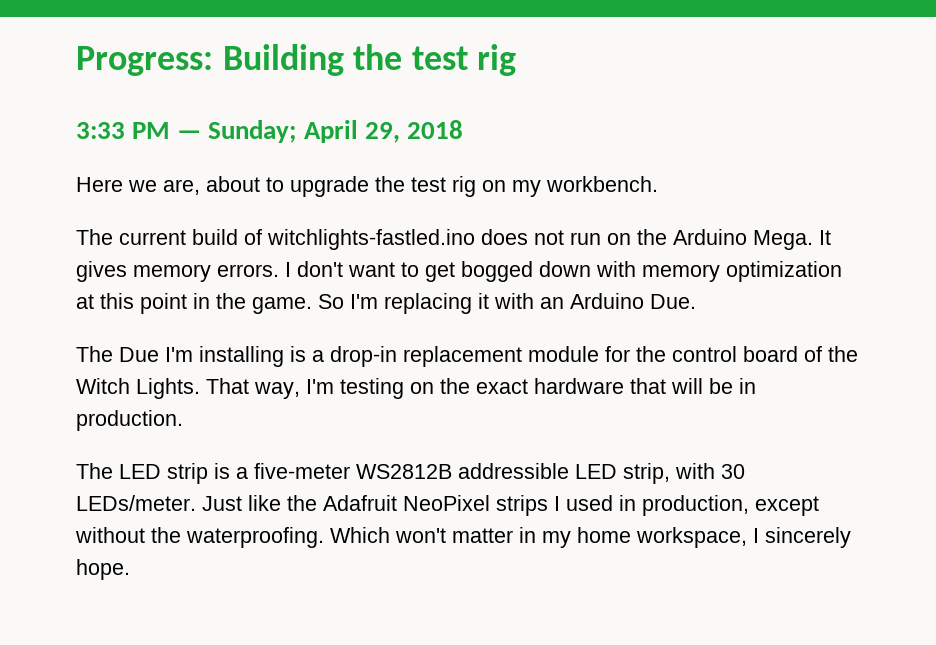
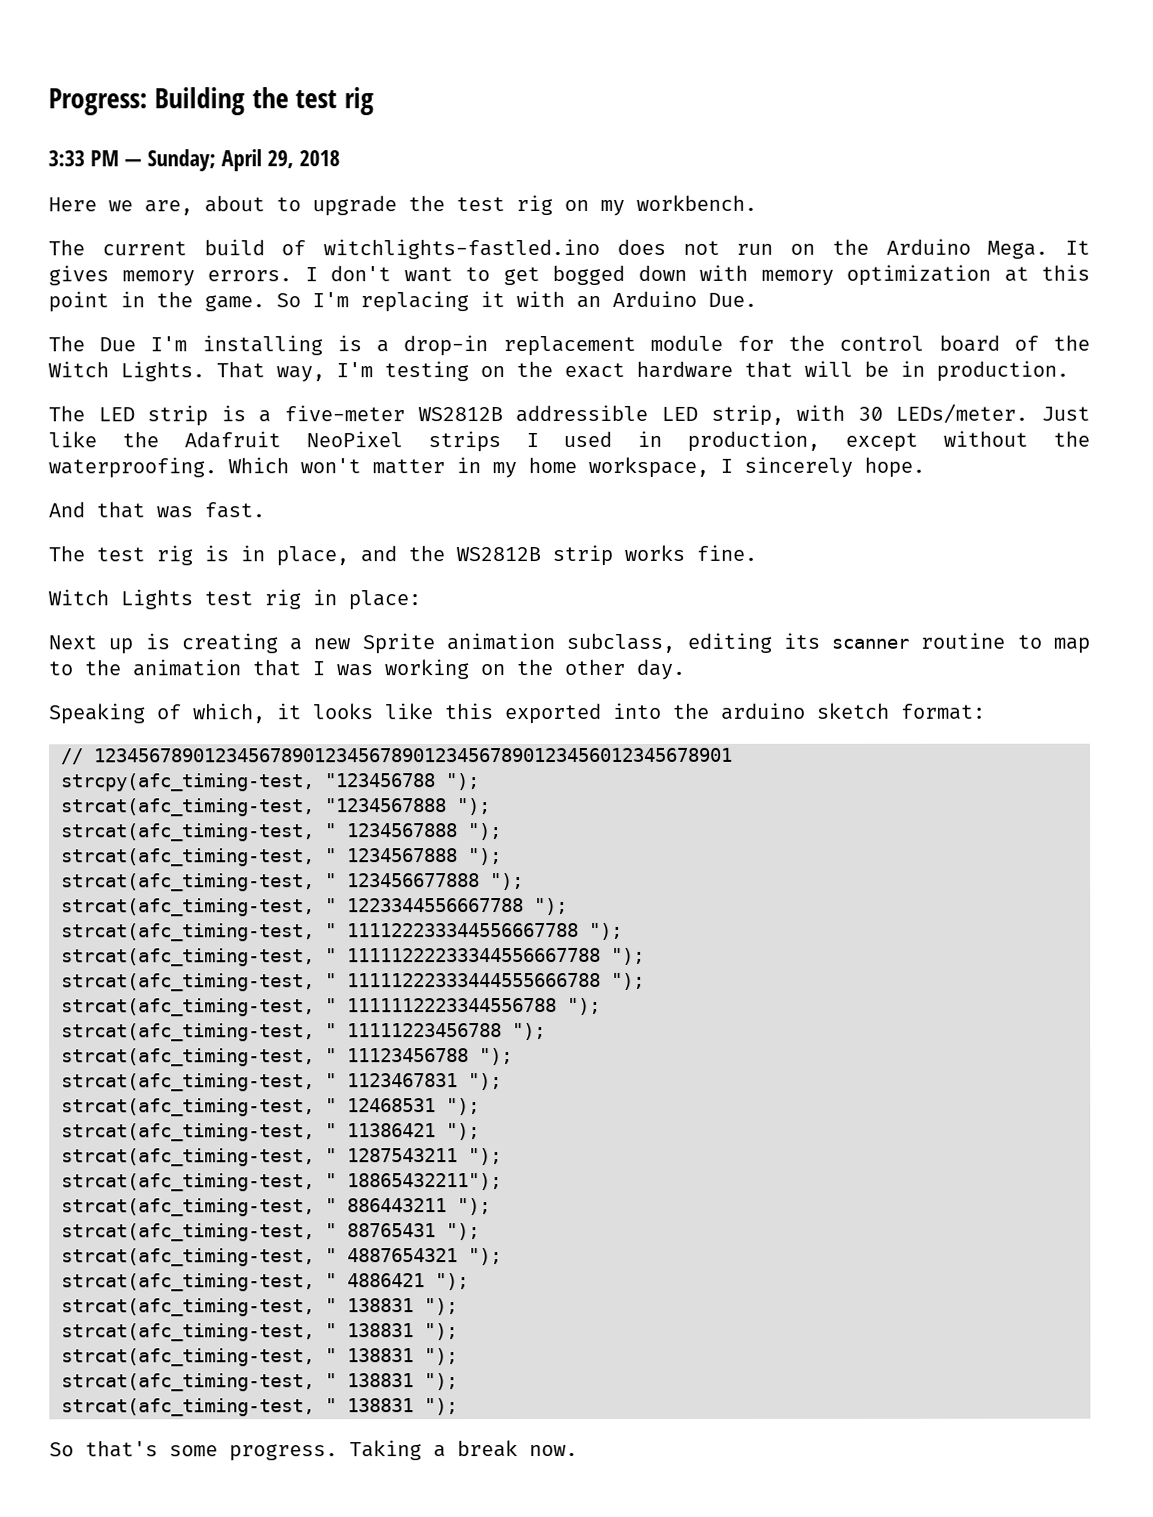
(130, 569) none -> [48,501,265,519] [48,544,757,567] [48,589,421,611] [48,632,1091,655] [48,658,685,680] [48,702,985,725] [60,747,733,765] [61,773,480,792] [61,798,491,817] [61,823,502,842] [61,848,502,867] [61,873,524,892] [61,898,568,917] [61,922,623,942] [61,947,645,967] [61,972,645,992] [61,997,601,1017] [61,1023,546,1042] [61,1048,513,1067] [61,1073,502,1092] [61,1098,480,1117] [61,1123,480,1142] [61,1148,502,1167] [61,1173,502,1192] [61,1198,491,1217] [61,1223,480,1242] [61,1248,502,1267] [61,1273,469,1292] [61,1298,458,1317] [61,1323,458,1342] [61,1348,458,1367] [61,1373,458,1392] [61,1398,458,1417] [49,1440,578,1462] // And that was fast. // The test rig is in place, and the WS2812B strip works fine. // Witch Lights test rig in place: // Next up is creating a new Sprite animation subclass, editing its scanner routine to map to the animation that I was working on the other day. // Speaking of which, it looks like this exported into the arduino sketch format: // // 1234567890123456789012345678901234567890123456012345678901 // strcpy(afc_timing-test, "123456788 "); // strcat(afc_timing-test, "1234567888 "); // strcat(afc_timing-test, " 1234567888 "); // strcat(afc_timing-test, " 1234567888 "); // strcat(afc_timing-test, " 123456677888 "); // strcat(afc_timing-test, " 1223344556667788 "); // strcat(afc_timing-test, " 111122233344556667788 "); // strcat(afc_timing-test, " 11111222233344556667788 "); // strcat(afc_timing-test, " 11111222333444555666788 "); // strcat(afc_timing-test, " 1111112223344556788 "); // strcat(afc_timing-test, " 11111223456788 "); // strcat(afc_timing-test, " 11123456788 "); // strcat(afc_timing-test, " 1123467831 "); // strcat(afc_timing-test, " 12468531 "); // strcat(afc_timing-test, " 11386421 "); // strcat(afc_timing-test, " 1287543211 "); // strcat(afc_timing-test, " 18865432211"); // strcat(afc_timing-test, " 886443211 "); // strcat(afc_timing-test, " 88765431 "); // strcat(afc_timing-test, " 4887654321 "); // strcat(afc_timing-test, " 4886421 "); // strcat(afc_timing-test, " 138831 "); // strcat(afc_timing-test, " 138831 "); // strcat(afc_timing-test, " 138831 "); // strcat(afc_timing-test, " 138831 "); // strcat(afc_timing-test, " 138831 "); // So that's some progress. Taking a break now.

